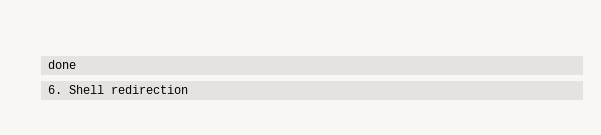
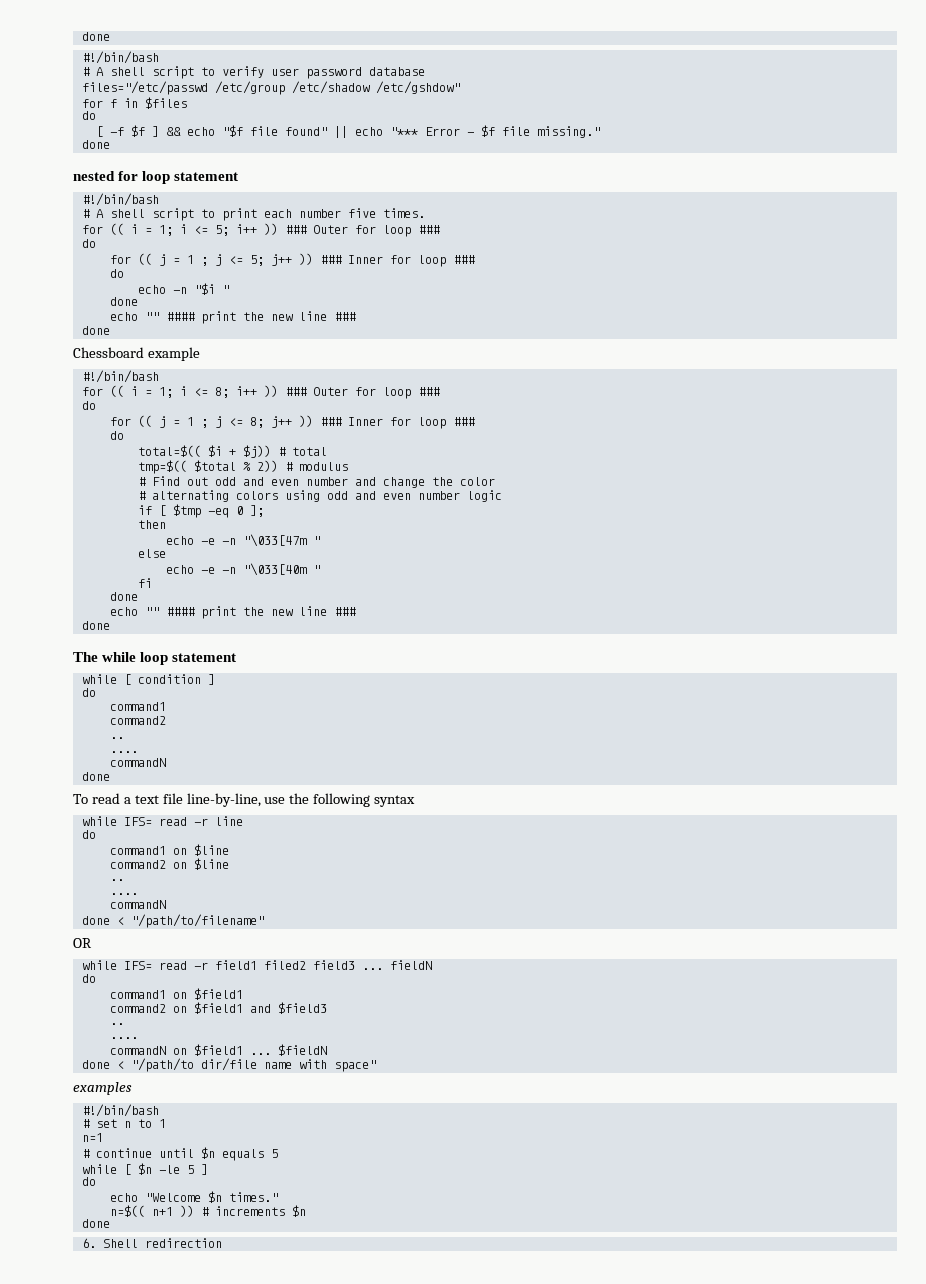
[47,60,76,69] done -> [81,32,110,41] [81,51,159,64] [81,66,425,79] [81,81,460,95] [81,97,187,109] [81,111,96,120] [95,125,600,138] [81,140,110,149] [73,171,239,184] [81,193,159,206] [81,208,425,221] [81,223,440,237] [81,239,96,248] [109,253,475,267] [109,269,124,278] [137,283,229,295] [109,297,138,306] [109,311,356,324] [81,326,110,335] [73,347,200,361] [81,370,159,383] [81,385,440,399] [81,401,96,410] [109,415,475,429] [109,431,124,440] [137,445,327,458] [137,460,348,474] [137,476,495,488] [137,490,502,502] [137,504,264,518] [137,520,166,529] [165,534,320,547] [137,549,166,558] [165,563,320,576] [137,578,152,588] [109,592,138,601] [109,606,356,619] [81,621,110,630] [73,652,237,665] [81,674,215,685] [81,688,96,697] [109,702,166,711] [109,716,166,725] [109,737,124,739] [109,751,138,753] [109,758,166,767] [81,772,110,781] [73,793,416,807] [81,816,243,826] [81,830,96,839] [109,844,229,856] [109,858,229,870] [109,879,124,881] [109,893,138,895] [109,900,166,909] [81,914,264,928] [73,938,92,948] [81,960,432,970] [81,974,96,983] [109,988,243,1000] [109,1002,327,1014] [109,1023,124,1025] [109,1037,138,1039] [109,1044,327,1056] [81,1058,376,1072] [73,1082,132,1095] [81,1104,159,1117] [81,1119,166,1128] [81,1133,103,1142] [81,1147,278,1161] [81,1163,208,1175] [81,1177,96,1186] [109,1191,278,1203] [109,1205,306,1217] [81,1219,110,1228] done // #!/bin/bash // # A shell script to verify user password database // files="/etc/passwd /etc/group /etc/shadow /etc/gshdow" // for f in $files // do // [ -f $f ] && echo "$f file found" || echo "*** Error - $f file missing." // done // nested for loop statement // #!/bin/bash // # A shell script to print each number five times. // for (( i = 1; i <= 5; i++ )) ### Outer for loop ### // do // for (( j = 1 ; j <= 5; j++ )) ### Inner for loop ### // do // echo -n "$i " // done // echo "" #### print the new line ### // done // Chessboard example // #!/bin/bash // for (( i = 1; i <= 8; i++ )) ### Outer for loop ### // do // for (( j = 1 ; j <= 8; j++ )) ### Inner for loop ### // do // total=$(( $i + $j)) # total // tmp=$(( $total % 2)) # modulus // # Find out odd and even number and change the color // # alternating colors using odd and even number logic // if [ $tmp -eq 0 ]; // then // echo -e -n "\033[47m " // else // echo -e -n "\033[40m " // fi // done // echo "" #### print the new line ### // done // The while loop statement // while [ condition ] // do // command1 // command2 // .. // .... // commandN // done // To read a text file line-by-line, use the following syntax // while IFS= read -r line // do // command1 on $line // command2 on $line // .. // .... // commandN // done < "/path/to/filename" // OR // while IFS= read -r field1 filed2 field3 ... fieldN // do // command1 on $field1 // command2 on $field1 and $field3 // .. // .... // commandN on $field1 ... $fieldN // done < "/path/to dir/file name with space" // examples // #!/bin/bash // # set n to 1 // n=1 // # continue until $n equals 5 // while [ $n -le 5 ] // do // echo "Welcome $n times." // n=$(( n+1 )) # increments $n // done

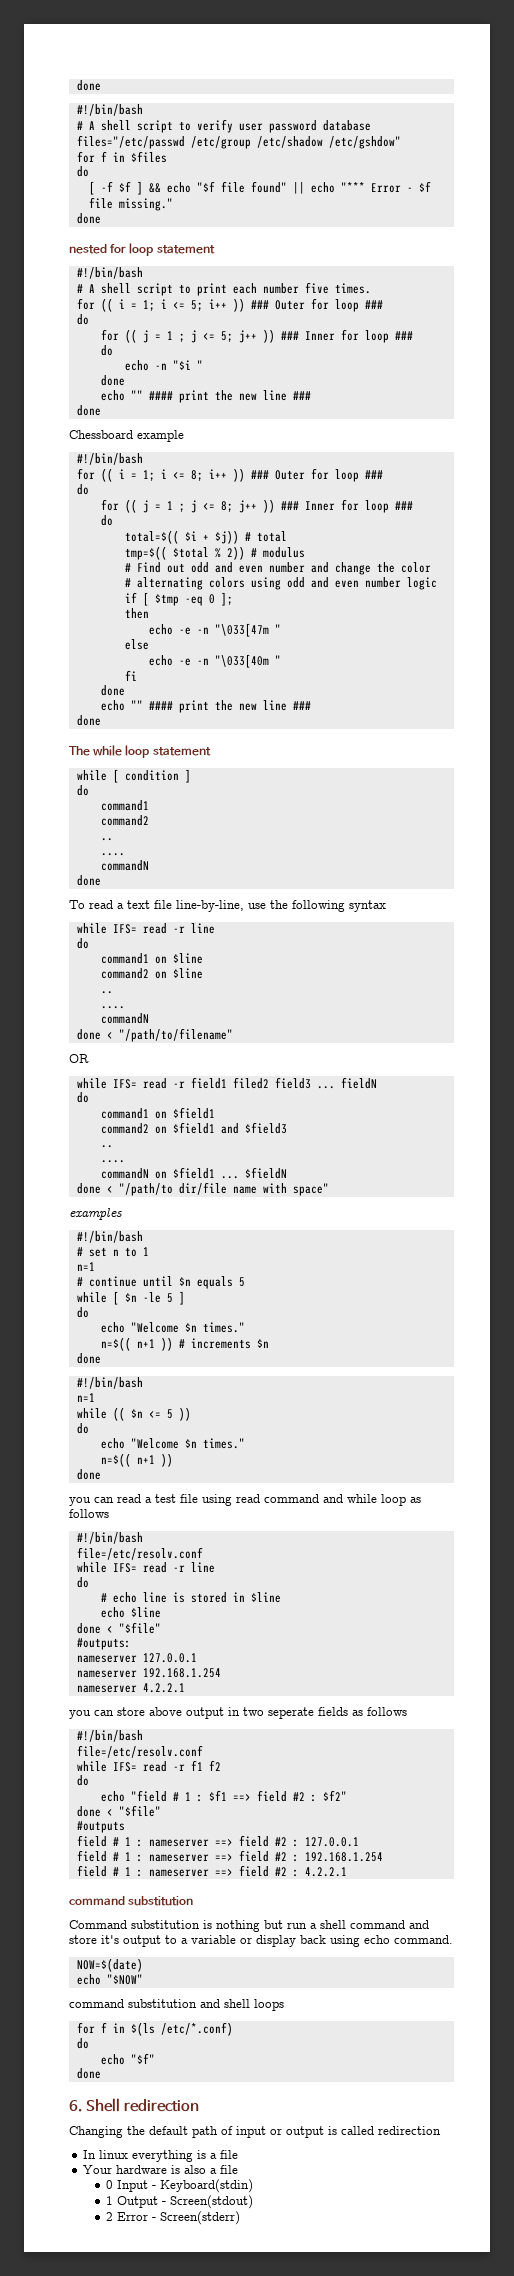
[81,1238,222,1248] 6. Shell redirection -> [76,1377,143,1389] [76,1393,95,1402] [76,1407,191,1421] [76,1423,89,1434] [100,1438,245,1449] [100,1453,173,1467] [76,1469,101,1480] [69,1494,421,1506] [69,1509,109,1518] [76,1532,143,1544] [76,1547,203,1560] [76,1562,215,1573] [76,1577,89,1588] [100,1592,281,1603] [100,1607,161,1618] [76,1622,161,1634] [76,1638,131,1650] [76,1653,197,1663] [76,1668,221,1678] [76,1683,185,1693] [69,1707,407,1719] [76,1730,143,1742] [76,1745,203,1758] [76,1760,221,1772] [76,1775,89,1786] [100,1790,347,1802] [76,1805,161,1817] [76,1821,125,1833] [76,1835,359,1847] [76,1850,383,1862] [76,1865,347,1877] [69,1896,194,1906] [69,1920,429,1932] [69,1935,453,1947] [76,1958,143,1972] [76,1974,143,1985] [69,1999,284,2011] [76,2022,233,2036] [76,2038,89,2049] [100,2053,155,2065] [76,2068,101,2079] [69,2098,200,2112] [69,2126,441,2138] [82,2150,238,2162] [82,2165,238,2174] [106,2179,254,2193] [106,2195,254,2209] [106,2211,241,2225] #!/bin/bash // n=1 // while (( $n <= 5 )) // do // echo "Welcome $n times." // n=$(( n+1 )) // done // you can read a test file using read command and while loop as follows // #!/bin/bash // file=/etc/resolv.conf // while IFS= read -r line // do // # echo line is stored in $line // echo $line // done < "$file" // #outputs: // nameserver 127.0.0.1 // nameserver 192.168.1.254 // nameserver 4.2.2.1 // you can store above output in two seperate fields as follows // #!/bin/bash // file=/etc/resolv.conf // while IFS= read -r f1 f2 // do // echo "field # 1 : $f1 ==> field #2 : $f2" // done < "$file" // #outputs // field # 1 : nameserver ==> field #2 : 127.0.0.1 // field # 1 : nameserver ==> field #2 : 192.168.1.254 // field # 1 : nameserver ==> field #2 : 4.2.2.1 // command substitution // Command substitution is nothing but run a shell command and store it's output to a variable or display back using echo command. // NOW=$(date) // echo "$NOW" // command substitution and shell loops // for f in $(ls /etc/*.conf) // do // echo "$f" // done // 6. Shell redirection // Changing the default path of input or output is called redirection // In linux everything is a file // Your hardware is also a file // 0 Input - Keyboard(stdin) // 1 Output - Screen(stdout) // 2 Error - Screen(stderr)

